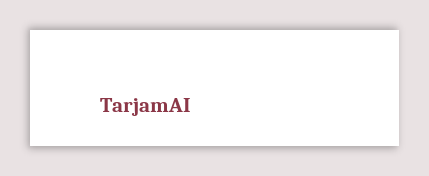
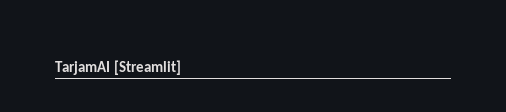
(191, 107) none -> [113,60,181,75] [Streamlit]

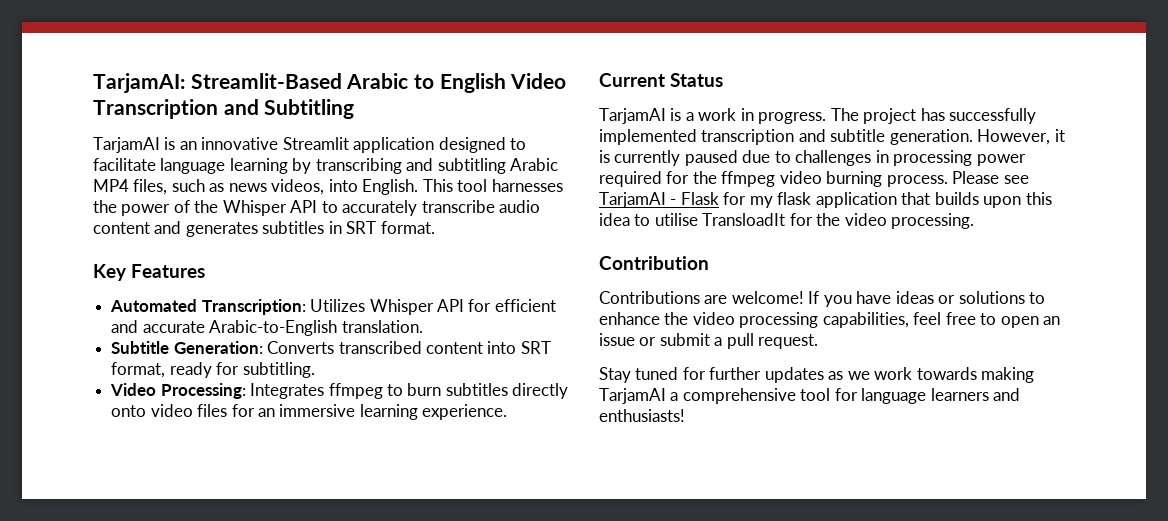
[55,60,181,75] TarjamAI [Streamlit] -> [93,73,567,93] [93,99,355,119] [93,137,527,153] [93,158,559,174] [93,179,563,195] [93,200,541,216] [93,221,435,237] [93,264,206,281] [110,299,556,315] [111,320,423,336] [111,341,551,354] [111,362,315,378] [110,383,569,399] [111,404,508,420] [599,73,724,87] [599,108,1037,124] [599,129,1065,145] [599,150,1026,166] [599,171,1029,187] [599,192,1052,208] [599,213,975,229] [599,256,709,270] [599,291,1046,307] [599,312,1061,328] [599,333,819,349] [599,367,1035,383] [599,388,1021,404] [599,409,685,422] TarjamAI: Streamlit-Based Arabic to English Video Transcription and Subtitling // TarjamAI is an innovative Streamlit application designed to facilitate language learning by transcribing and subtitling Arabic MP4 files, such as news videos, into English. This tool harnesses the power of the Whisper API to accurately transcribe audio content and generates subtitles in SRT format. // Key Features // Automated Transcription: Utilizes Whisper API for efficient and accurate Arabic-to-English translation. // Subtitle Generation: Converts transcribed content into SRT format, ready for subtitling. // Video Processing: Integrates ffmpeg to burn subtitles directly onto video files for an immersive learning experience. // Current Status // TarjamAI is a work in progress. The project has successfully implemented transcription and subtitle generation. However, it is currently paused due to challenges in processing power required for the ffmpeg video burning process. Please see TarjamAI - Flask for my flask application that builds upon this idea to utilise TransloadIt for the video processing. // Contribution // Contributions are welcome! If you have ideas or solutions to enhance the video processing capabilities, feel free to open an issue or submit a pull request. // Stay tuned for further updates as we work towards making TarjamAI a comprehensive tool for language learners and enthusiasts!

